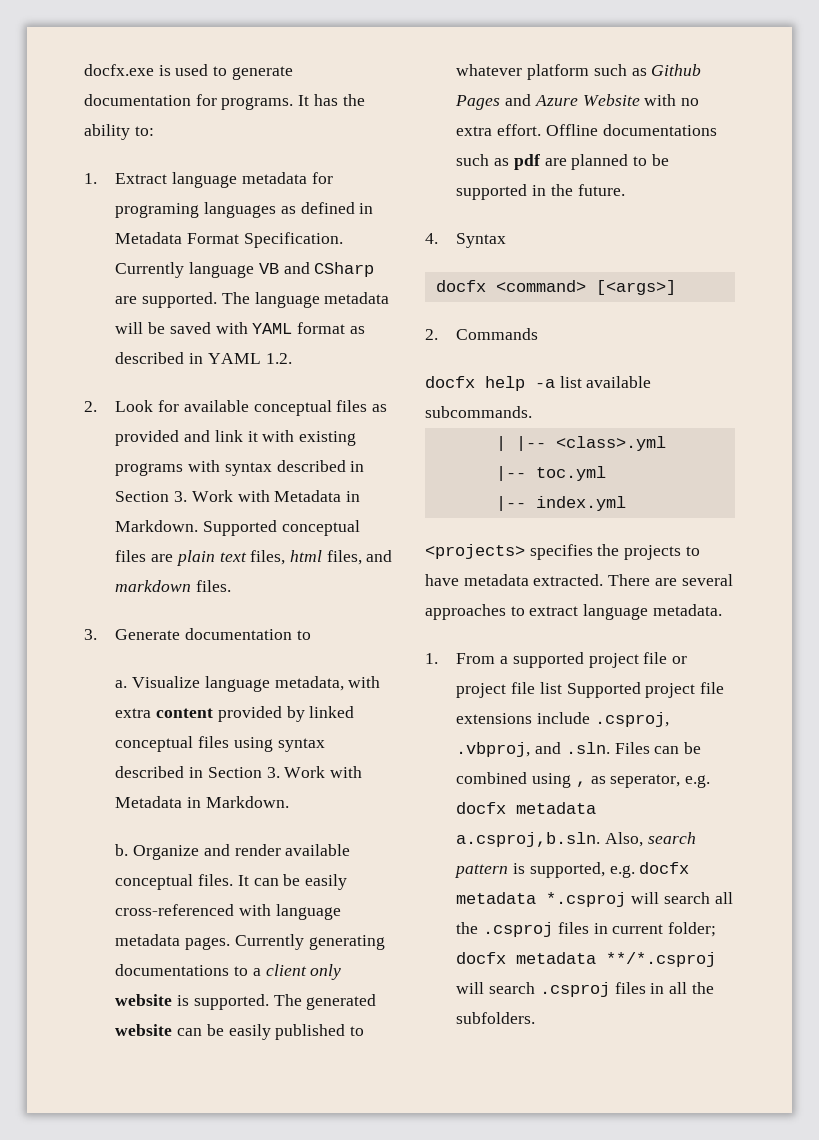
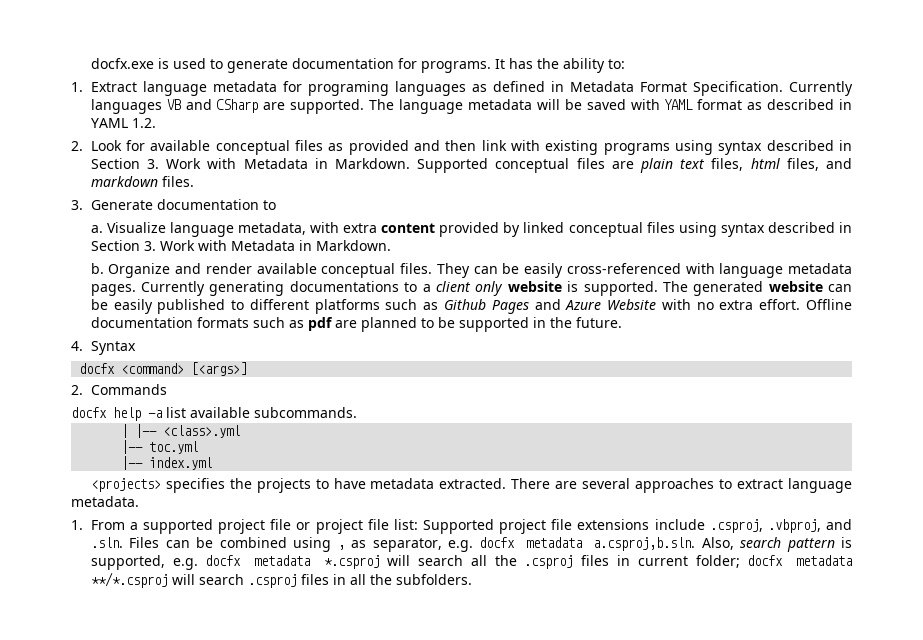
[189,262,255,278] language -> [90,99,162,114] languages
[214,430,258,442] link it -> [445,140,507,151] then link
[188,460,221,472] with -> [675,140,714,155] using
[237,875,249,886] It -> [436,263,470,278] They
[456,64,590,80] whatever platform -> [249,299,380,314] different platforms
[602,124,717,136] documentations -> [90,317,249,328] documentation formats
[539,682,562,694] list -> [393,519,418,530] list:
[610,774,681,788] seperator, -> [372,538,442,552] separator,

